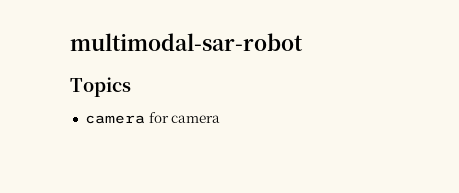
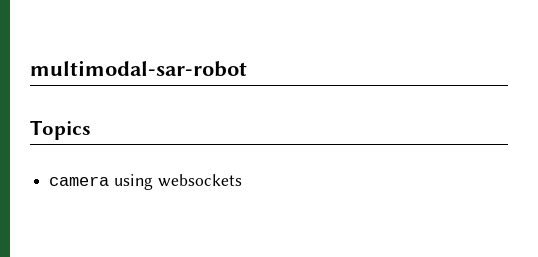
[148,112,221,123] for camera -> [113,174,242,190] using websockets

